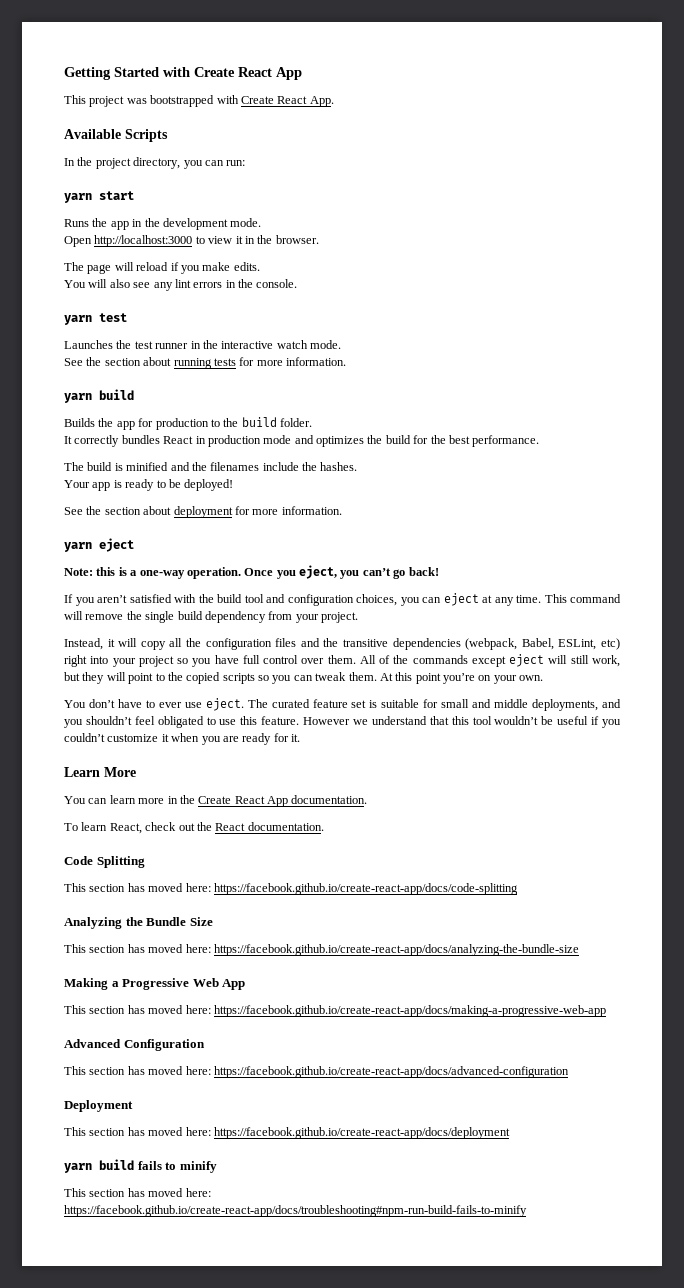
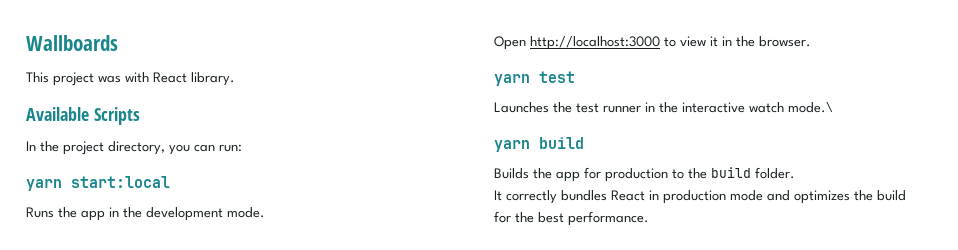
[64,67,302,80] [64,95,334,107] Getting Started with Create React App // This project was bootstrapped with Create React App. -> [26,35,118,51] [26,72,235,86] Wallboards // This project was with React library.
[99,191,134,200] start -> [71,176,170,188] start:local
[64,262,260,274] [64,279,298,291] // The page will reload if you make edits. // You will also see any lint errors in the console. -> (811, 41) none
[310,340,341,349] [64,357,346,369] mode. // See the section about running tests for more information. -> [788,102,833,113] mode.\
[64,462,358,471] [64,479,234,491] [64,506,342,518] [64,538,134,552] [64,565,439,579] [64,593,621,606] [64,611,358,623] [64,638,621,650] [64,654,620,667] [64,672,544,684] [64,698,622,711] [64,716,622,728] [64,733,300,745] [64,767,136,777] [64,795,368,807] [64,822,324,834] [64,856,145,868] [64,883,518,895] [64,917,213,929] [64,944,579,956] [64,978,246,990] [64,1005,606,1017] [64,1039,205,1051] [64,1066,569,1078] [64,1100,133,1112] [64,1127,510,1139] [64,1159,217,1173] [64,1188,211,1197] [64,1205,527,1217] // The build is minified and the filenames include the hashes. // Your app is ready to be deployed! // See the section about deployment for more information. // yarn eject // Note: this is a one-way operation. Once you eject, you can’t go back! // If you aren’t satisfied with the build tool and configuration choices, you can eject at any time. This command will remove the single build dependency from your project. // Instead, it will copy all the configuration files and the transitive dependencies (webpack, Babel, ESLint, etc) right into your project so you have full control over them. All of the commands except eject will still work, but they will point to the copied scripts so you can tweak them. At this point you’re on your own. // You don’t have to ever use eject. The curated feature set is suitable for small and middle deployments, and you shouldn’t feel obligated to use this feature. However we understand that this tool wouldn’t be useful if you couldn’t customize it when you are ready for it. // Learn More // You can learn more in the Create React App documentation. // To learn React, check out the React documentation. // Code Splitting // This section has moved here: https://facebook.github.io/create-react-app/docs/code-splitting // Analyzing the Bundle Size // This section has moved here: https://facebook.github.io/create-react-app/docs/analyzing-the-bundle-size // Making a Progressive Web App // This section has moved here: https://facebook.github.io/create-react-app/docs/making-a-progressive-web-app // Advanced Configuration // This section has moved here: https://facebook.github.io/create-react-app/docs/advanced-configuration // Deployment // This section has moved here: https://facebook.github.io/create-react-app/docs/deployment // yarn build fails to minify // This section has moved here: https://facebook.github.io/create-react-app/docs/troubleshooting#npm-run-build-fails-to-minify -> (649, 218) none

